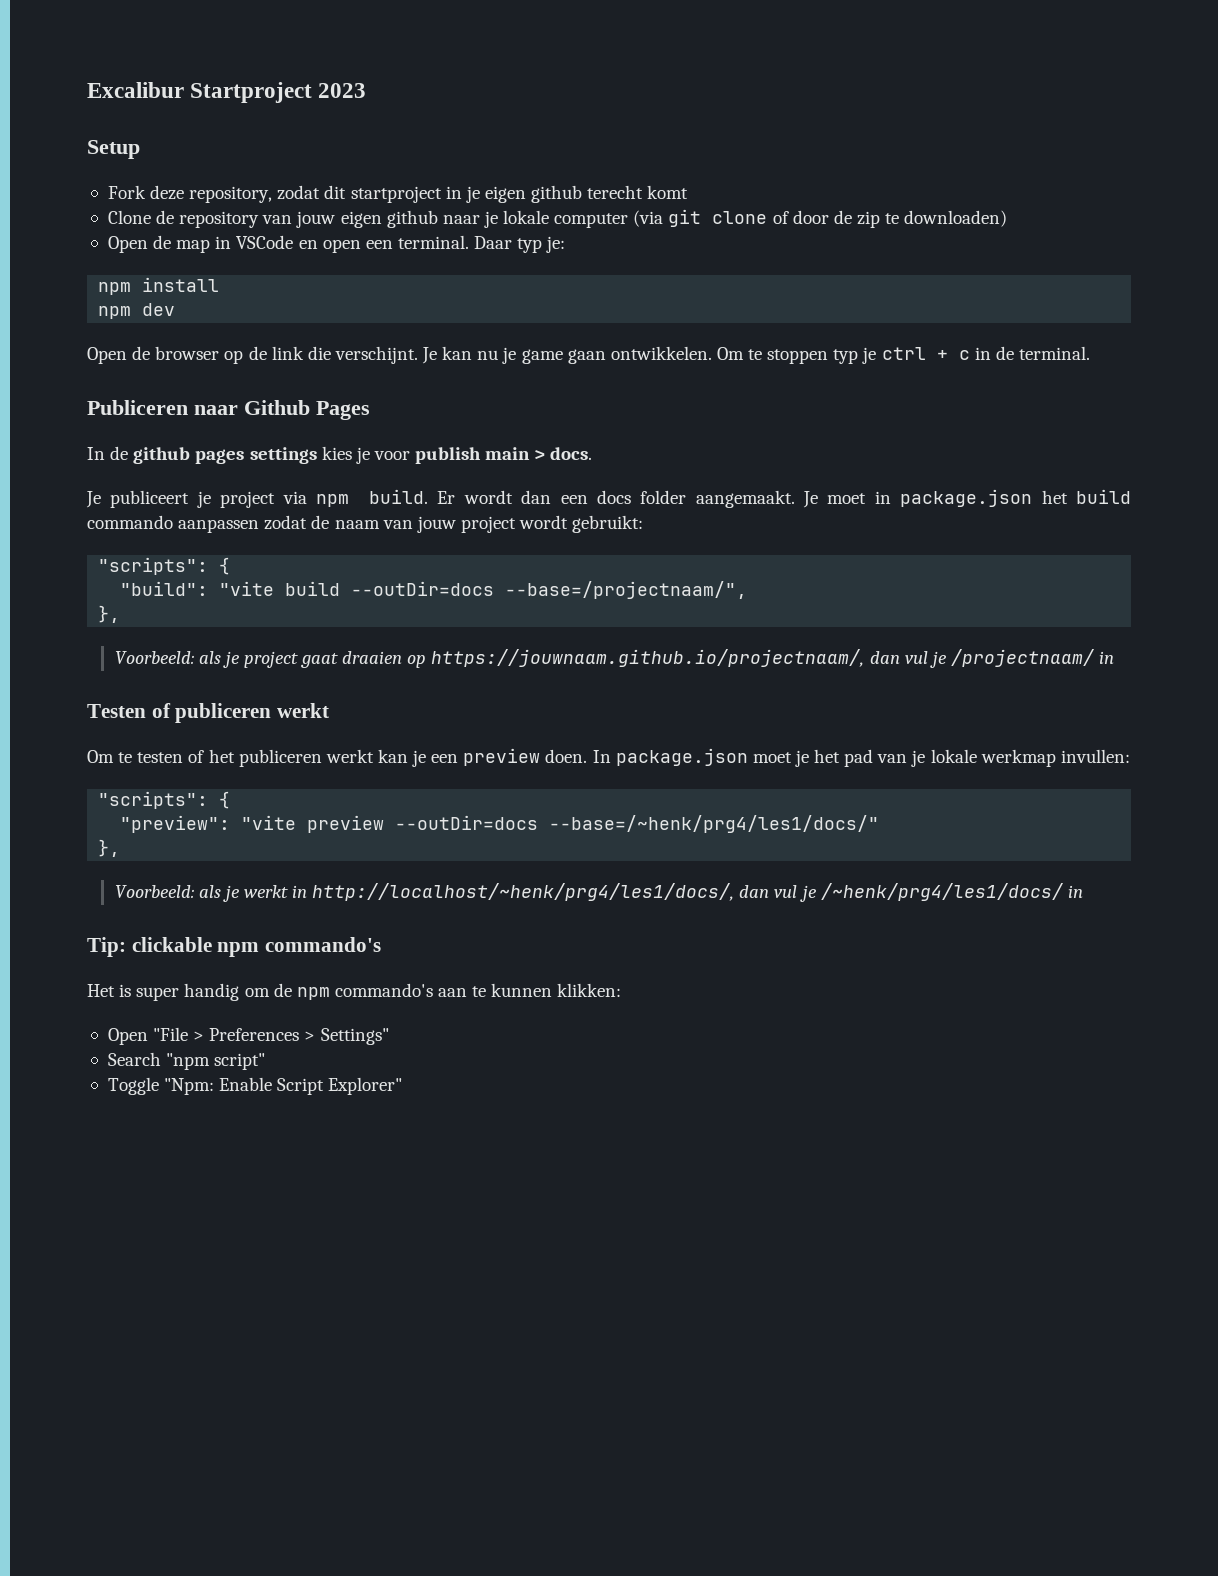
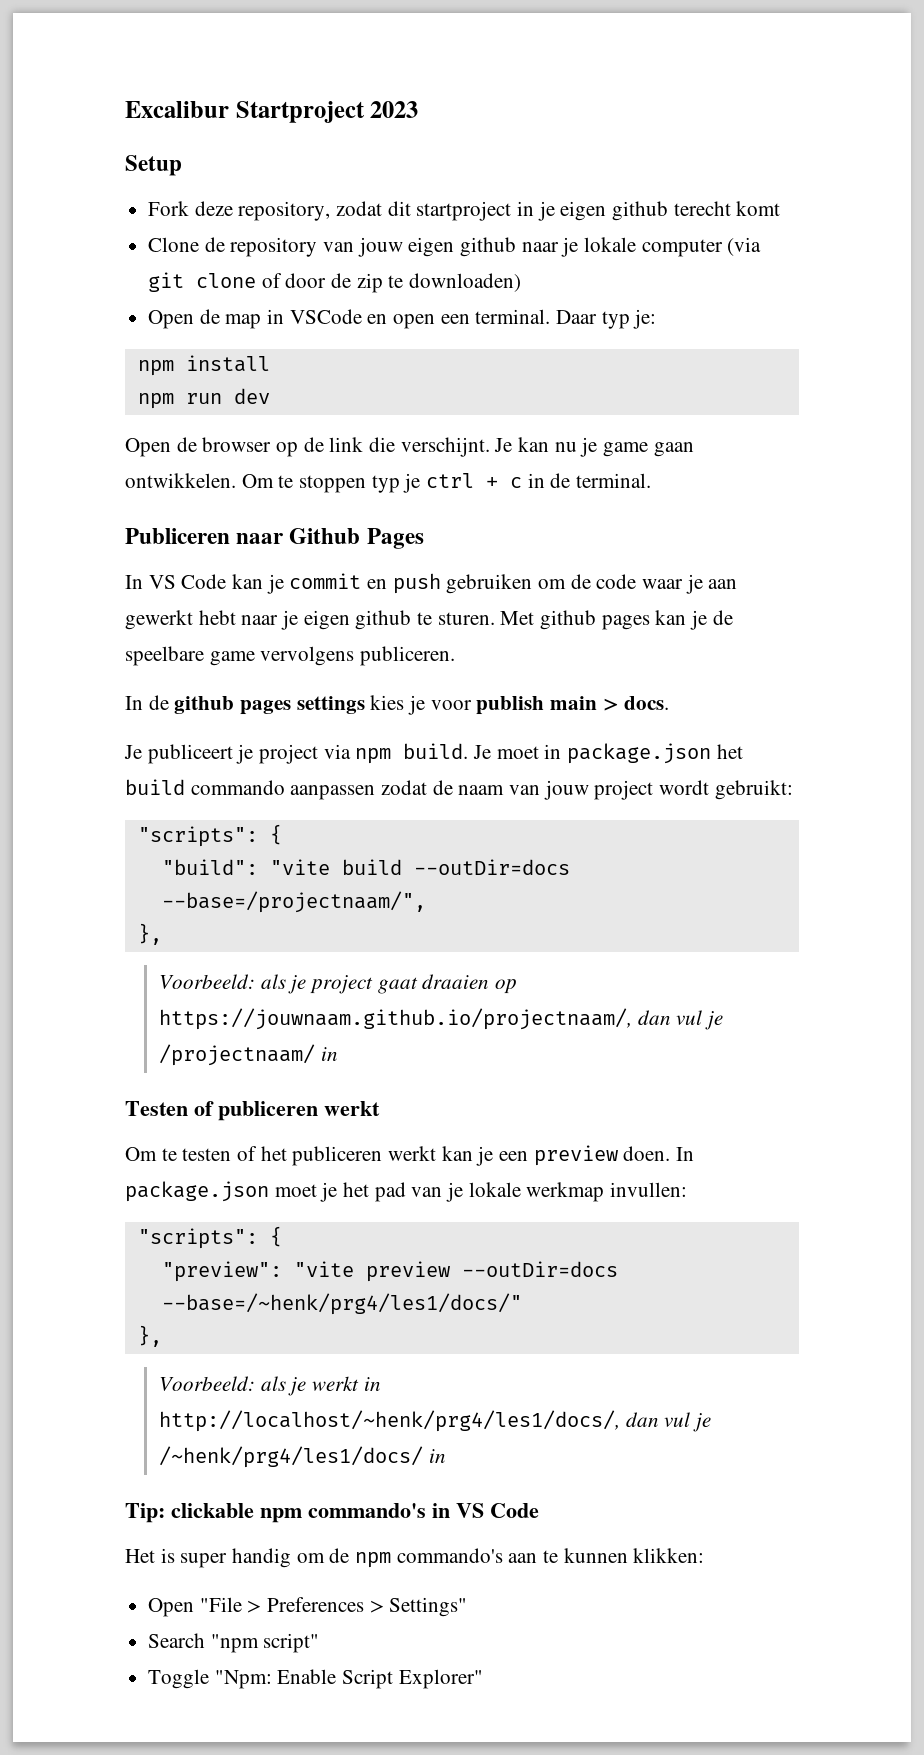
(132, 312) none -> [185,393,222,404] run
(370, 410) none -> [125,573,738,594] [125,610,733,630] [125,646,456,666] // In VS Code kan je commit en push gebruiken om de code waar je aan gewerkt hebt naar je eigen github te sturen. Met github pages kan je de speelbare game vervolgens publiceren.
[437,490,795,508] Er wordt dan een docs folder aangemaakt. -> (469, 751) none
(382, 944) none -> [432,1503,539,1518] in VS Code

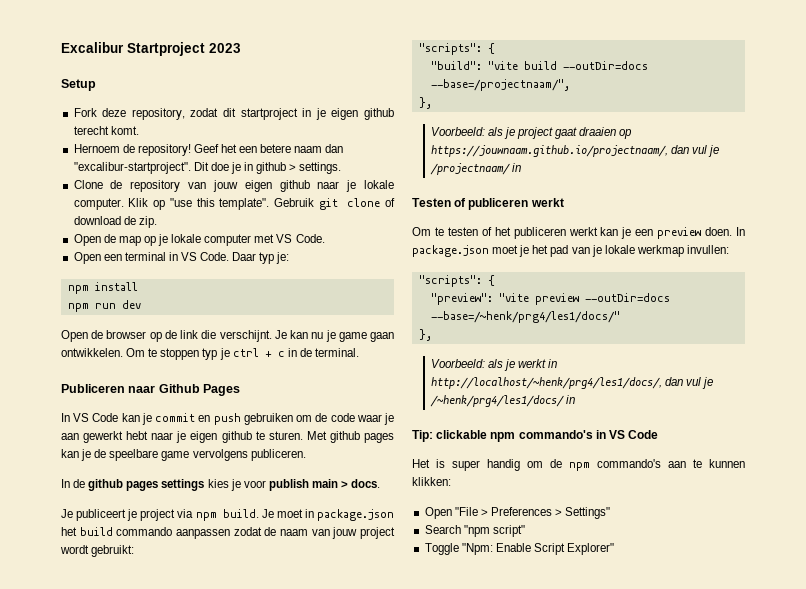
[736,201,781,216] komt -> [110,126,139,135] [73,144,344,156] [73,162,342,174] komt. // Hernoem de repository! Geef het een betere naam dan "excalibur-startproject". Dit doe je in github > settings.
[641,237,762,257] [148,272,522,293] [148,309,551,329] computer (via git clone of door de zip te downloaden) // Open de map in VSCode en open een terminal. -> [73,198,395,210] [73,216,157,228] [73,234,325,246] [73,252,230,264] computer. Klik op "use this template". Gebruik git clone of download de zip. // Open de map op je lokale computer met VS Code. // Open een terminal in VS Code.

